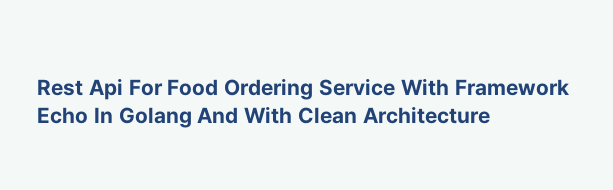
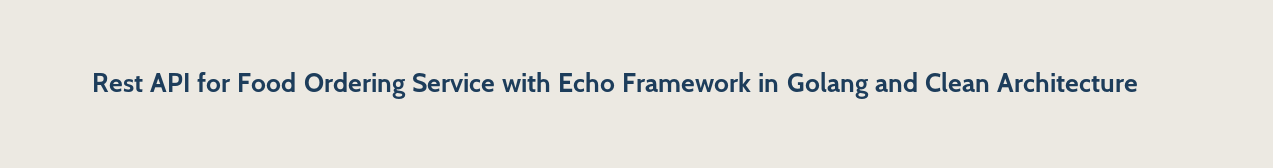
[88,78,163,100] Api For -> [150,72,232,92] API for
[400,78,569,96] [37,106,293,128] With Framework Echo In Golang And With -> [501,72,918,99] with Echo Framework in Golang and

